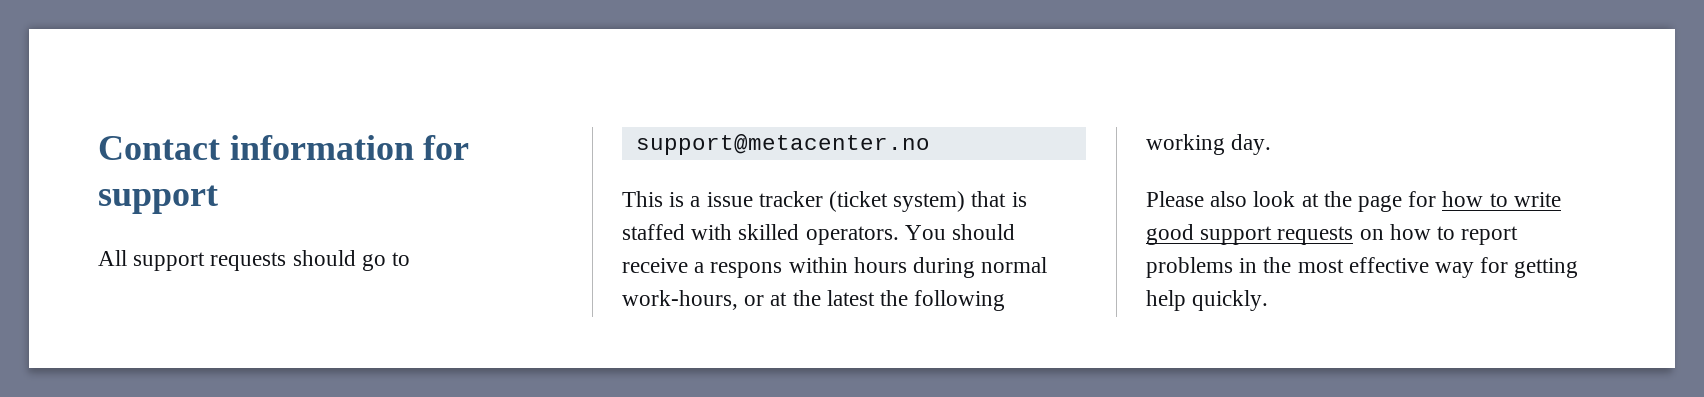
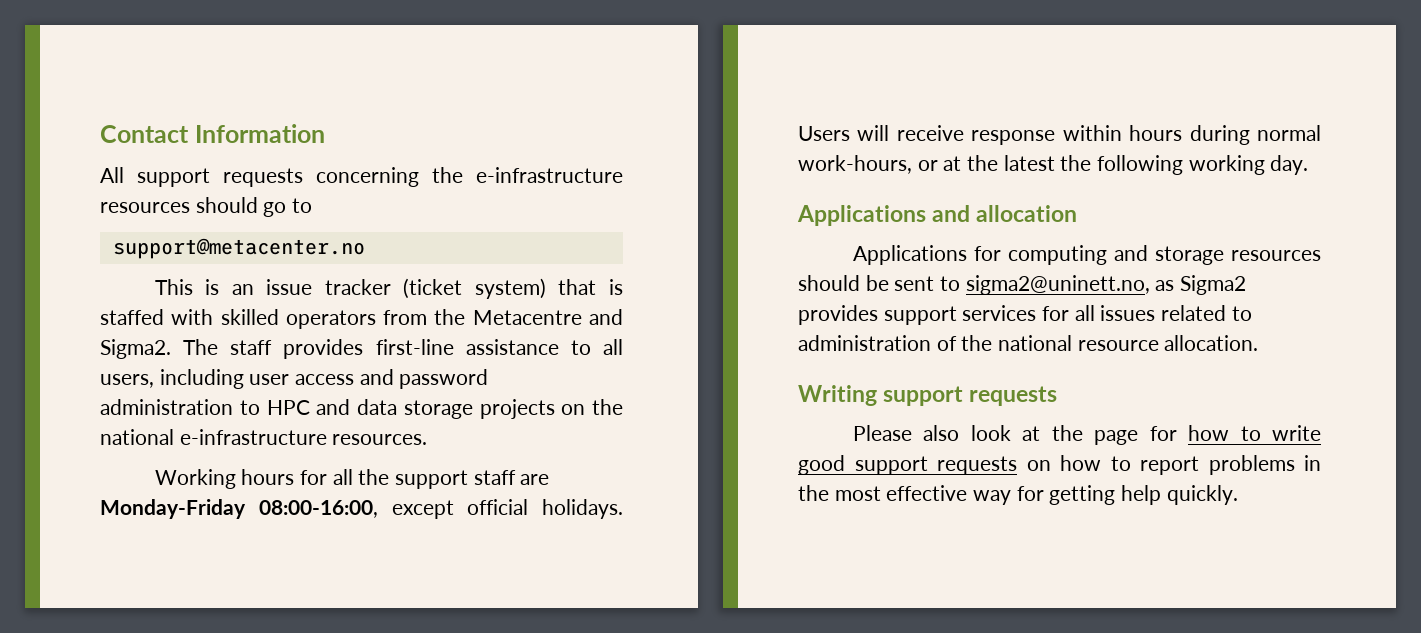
[229,135,470,160] [98,185,218,214] information for support -> [194,124,325,143] Information
(287, 261) none -> [316,167,623,187] [100,202,190,213] concerning the e-infrastructure resources
[690,196,701,207] a -> [231,284,254,295] an
[805,224,1016,245] [622,258,783,278] operators. You should receive a respons -> [285,309,623,329] [100,339,624,359] [100,369,489,389] [100,399,623,419] [100,429,428,445] [154,469,550,489] [100,499,623,519] [798,125,1056,145] operators from the Metacentre and Sigma2. The staff provides first-line assistance to all users, including user access and password administration to HPC and data storage projects on the national e-infrastructure resources. // Working hours for all the support staff are Monday-Friday 08:00-16:00, except official holidays. Users will receive response
(1272, 144) none -> [797,205,1078,226] [852,245,1321,265] [798,275,1247,295] [798,305,1252,325] [798,335,1259,351] [798,385,1058,406] // Applications and allocation // Applications for computing and storage resources should be sent to sigma2@uninett.no, as Sigma2 provides support services for all issues related to administration of the national resource allocation. // Writing support requests

